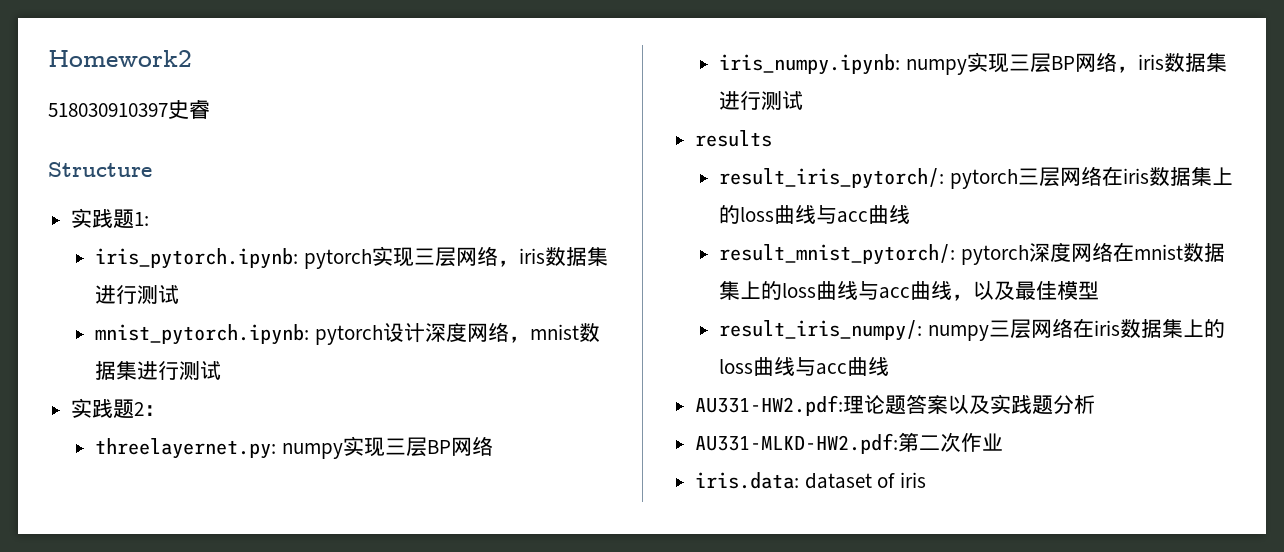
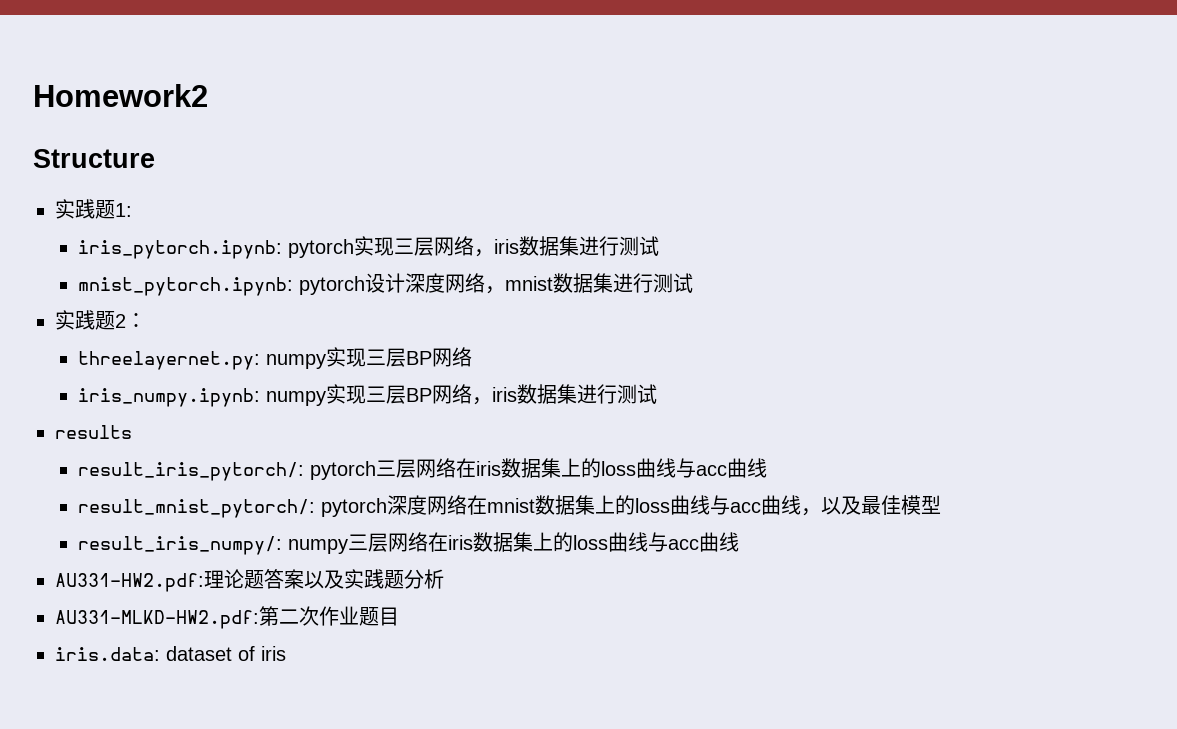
[48,100,210,119] // 518030910397史睿 -> (208, 95) none
(1004, 442) none -> [359,607,399,626] 题目

